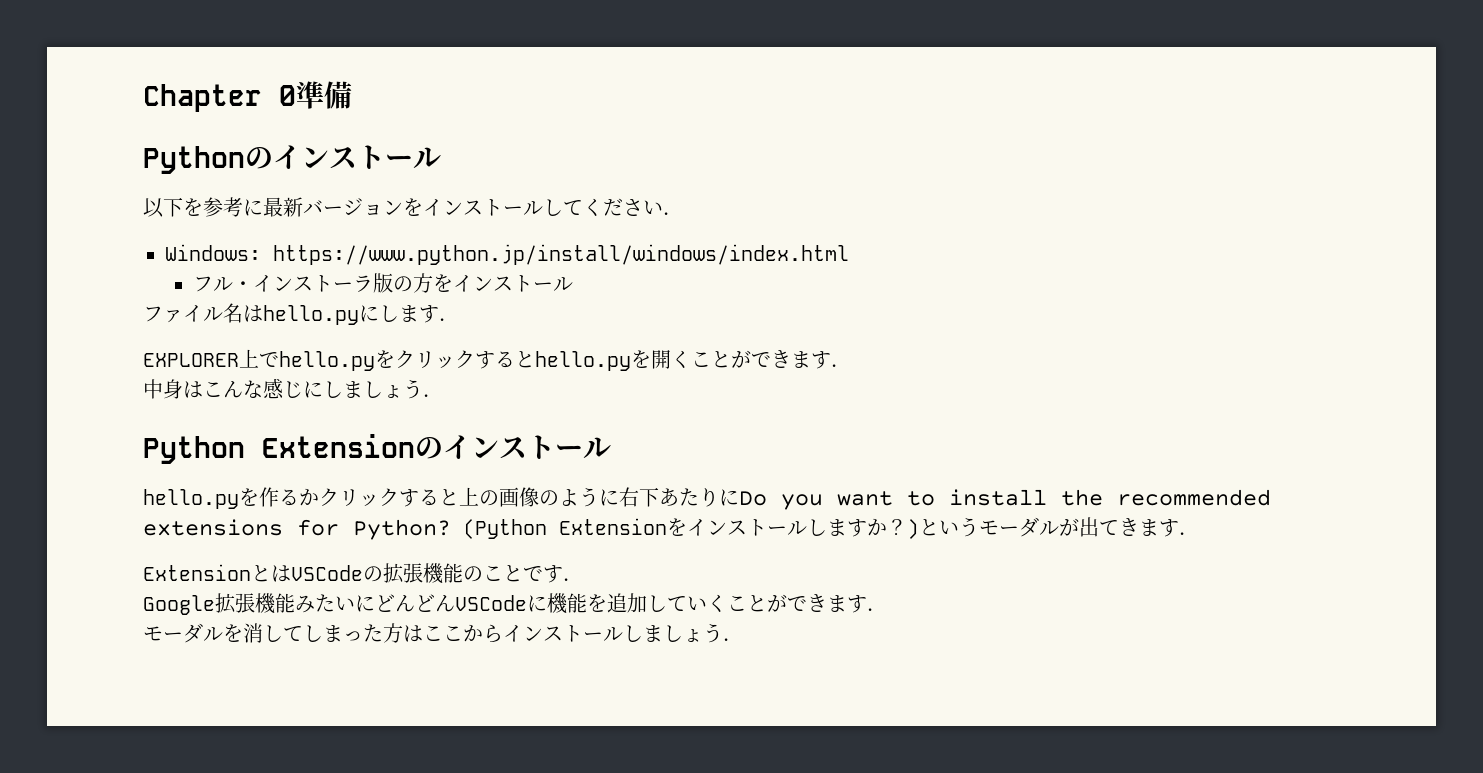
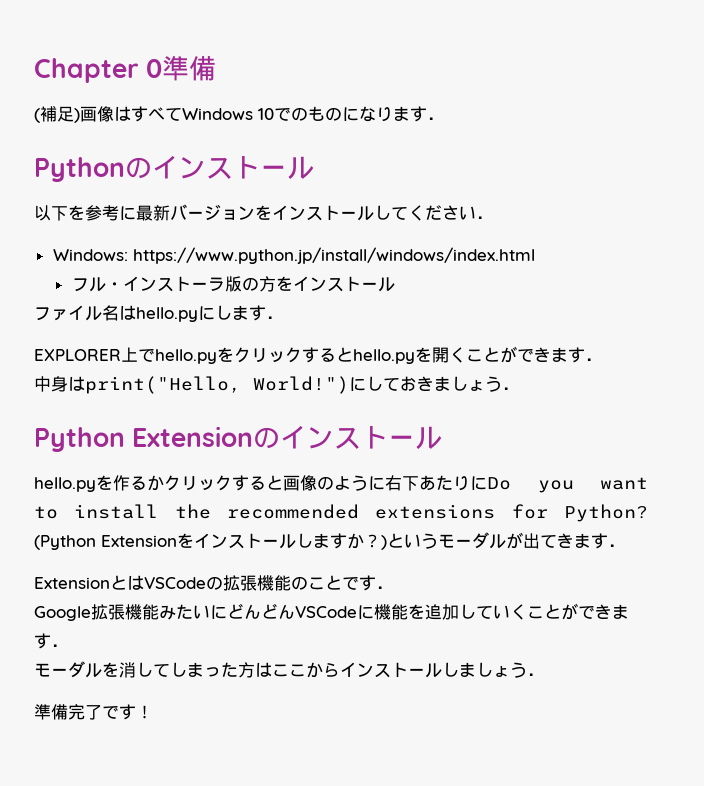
(352, 95) none -> [34,106,444,123] // (補足)画像はすべてWindows 10でのものになります．
[203,378,343,399] こんな感じにし -> [85,376,434,394] print("Hello, World!")にしておき
[459,487,499,506] 上の -> (283, 482) none
(743, 639) none -> [34,704,153,720] // 準備完了です！

